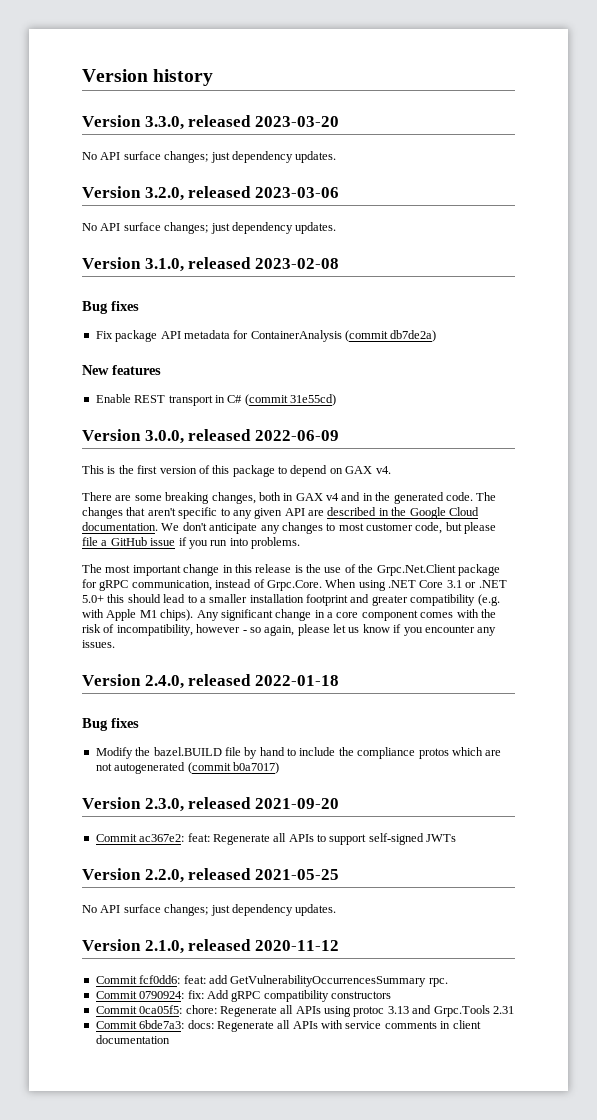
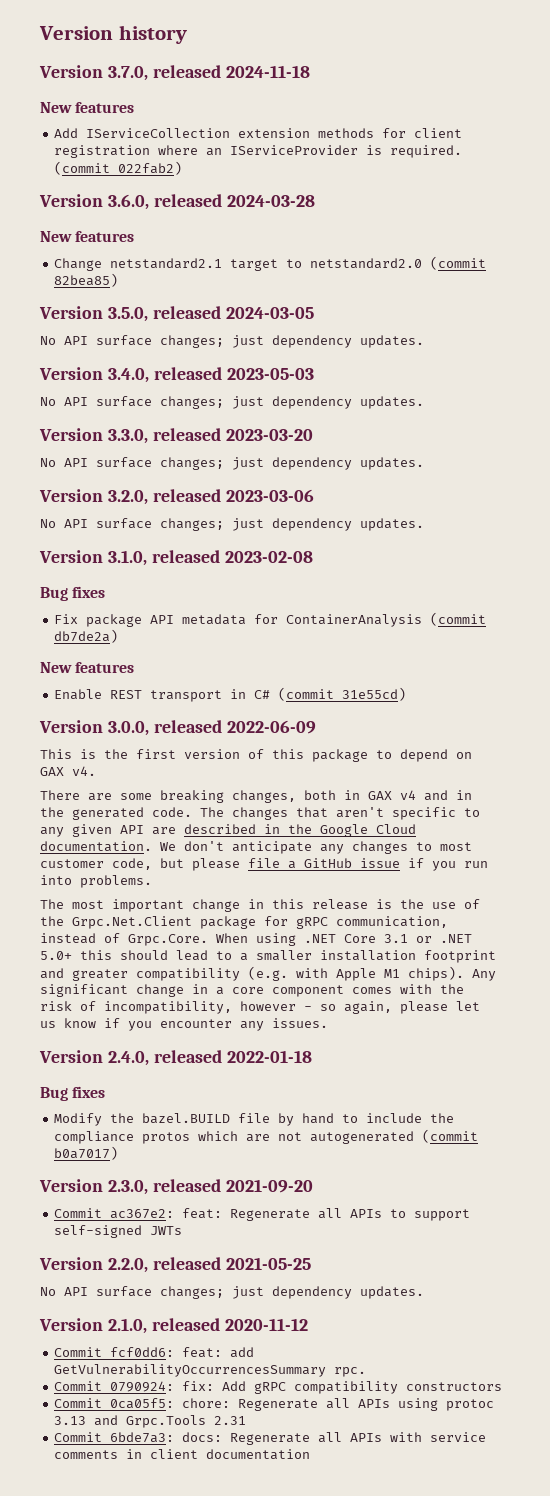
(214, 77) none -> [39,65,310,81] [40,102,135,113] [54,128,463,138] [54,145,463,158] [54,161,183,175] [39,194,315,210] [40,231,135,242] [54,256,487,271] [54,273,119,287] [39,306,314,322] [40,335,424,348] [39,367,314,383] [40,396,424,409] // Version 3.7.0, released 2024-11-18 // New features // Add IServiceCollection extension methods for client registration where an IServiceProvider is required. (commit 022fab2) // Version 3.6.0, released 2024-03-28 // New features // Change netstandard2.1 target to netstandard2.0 (commit 82bea85) // Version 3.5.0, released 2024-03-05 // No API surface changes; just dependency updates. // Version 3.4.0, released 2023-05-03 // No API surface changes; just dependency updates.

